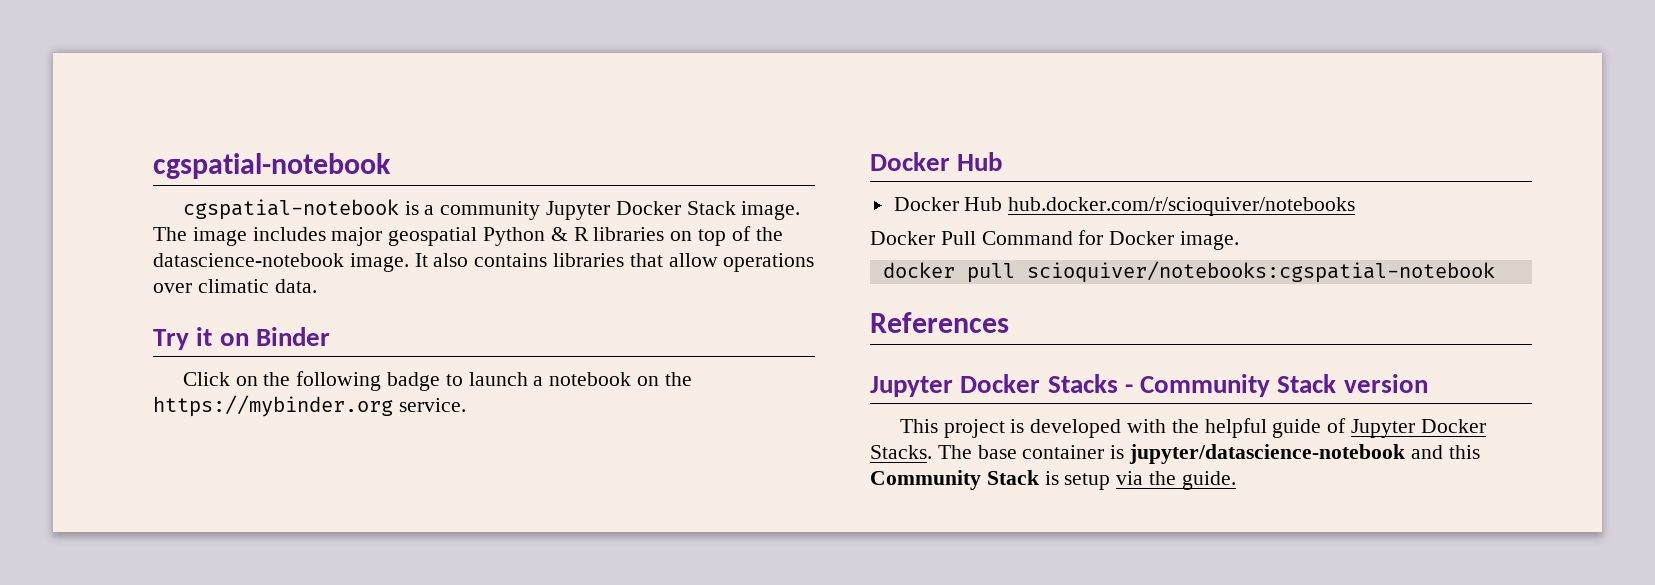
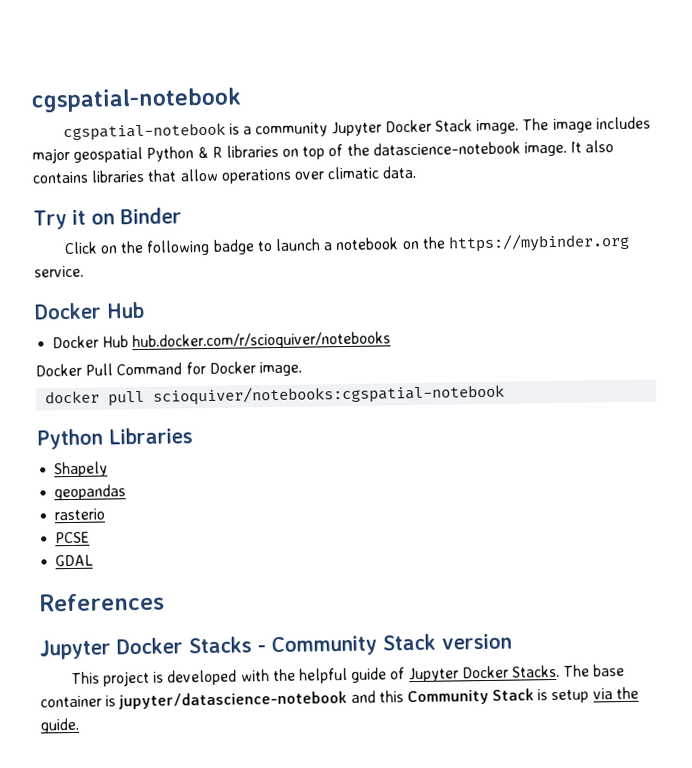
(1495, 272) none -> [36,427,193,450] [54,461,109,478] [54,484,127,501] [54,508,106,521] [55,531,91,544] [55,554,94,567] // Python Libraries // Shapely // geopandas // rasterio // PCSE // GDAL

